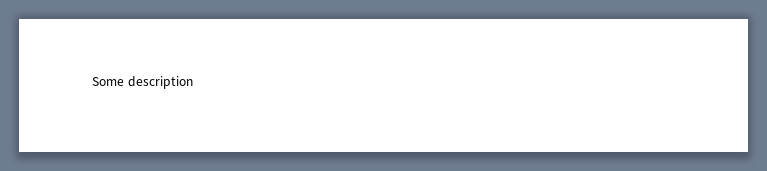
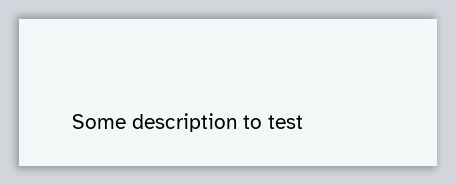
(193, 82) none -> [243,115,303,129] to test

